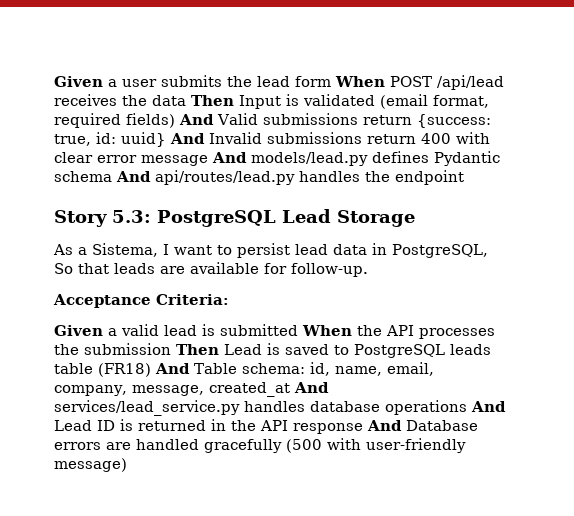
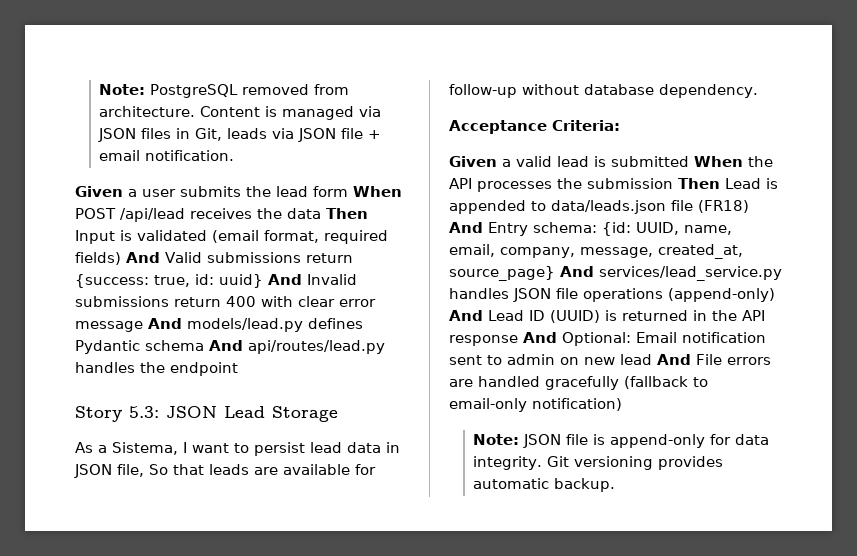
(54, 81) none -> [98,84,349,98] [98,106,381,120] [97,128,381,142] [98,150,234,161] Note: PostgreSQL removed from architecture. Content is managed via JSON files in Git, leads via JSON file + email notification. //
[157,210,276,227] PostgreSQL -> [166,406,217,418] JSON
[392,244,488,258] PostgreSQL, -> [74,464,144,478] JSON file,
[291,263,368,277] follow-up. -> [449,84,758,98] follow-up without database dependency.
[285,344,491,358] [54,362,330,377] saved to PostgreSQL leads table (FR18) And Table schema: id, -> [449,200,749,214] [449,222,679,236] appended to data/leads.json file (FR18) And Entry schema: {id: UUID,
[208,382,290,397] created_at -> [658,244,743,259] [449,266,555,281] created_at, source_page}
[310,400,467,415] database operations -> [513,288,775,302] JSON file operations (append-only)
(115, 425) none -> [550,310,600,323] (UUID)
[406,420,478,431] [54,438,466,453] [54,458,127,472] Database errors are handled gracefully (500 with user-friendly message) -> [562,332,766,346] [449,354,771,365] [449,376,708,390] [449,398,622,412] [472,434,769,448] [472,456,723,470] [472,478,615,492] Optional: Email notification sent to admin on new lead And File errors are handled gracefully (fallback to email-only notification) // Note: JSON file is append-only for data integrity. Git versioning provides automatic backup.

